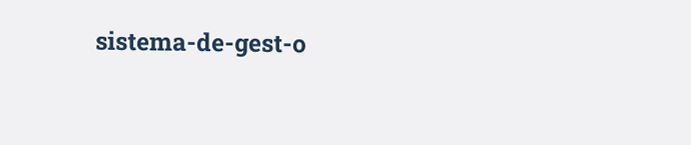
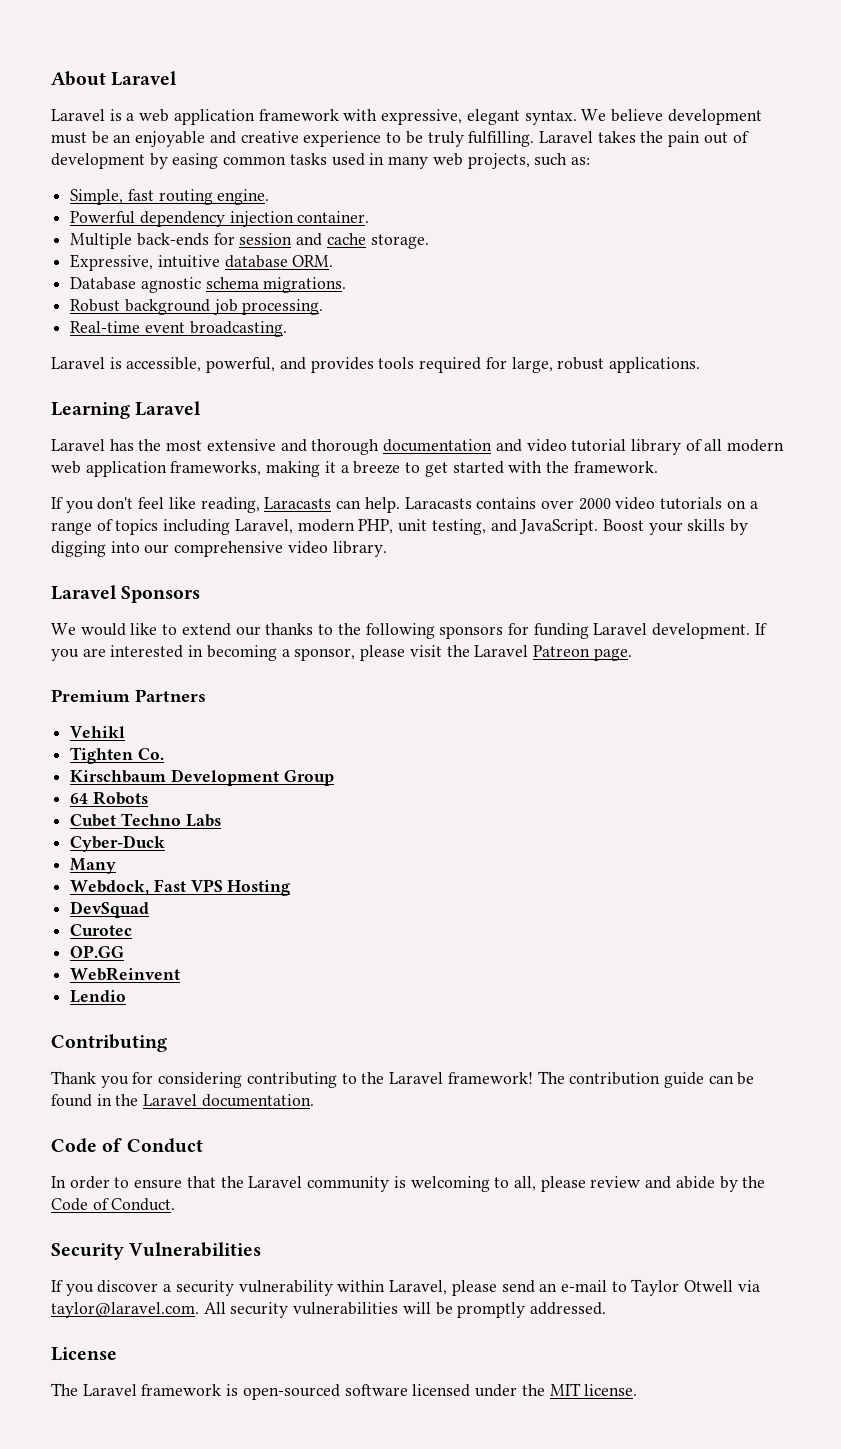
[95,30,307,59] sistema-de-gest-o -> [51,71,178,86] [51,109,762,125] [51,131,749,147] [51,153,590,169] [70,189,270,205] [70,211,370,227] [70,233,429,249] [70,254,334,271] [70,277,347,293] [70,299,324,315] [70,321,287,337] [51,357,700,373] [51,401,202,419] [51,439,785,455] [51,461,658,477] [51,497,758,513] [51,519,749,535] [51,541,387,557] [51,585,201,603] [51,623,767,639] [51,645,632,661] [51,689,206,703] [70,726,126,738] [70,747,164,764] [70,769,334,786] [70,791,148,805] [70,813,221,827] [70,835,166,852] [70,858,117,874] [70,879,291,896] [70,901,150,918] [70,924,133,936] [70,945,125,958] [70,967,181,981] [70,990,127,1003] [51,1034,167,1052] [51,1071,755,1088] [51,1094,314,1107] [51,1138,203,1153] [51,1176,766,1192] [51,1198,176,1211] [51,1242,262,1260] [51,1279,760,1296] [51,1302,607,1318] [51,1347,117,1361] [51,1383,638,1400] About Laravel // Laravel is a web application framework with expressive, elegant syntax. We believe development must be an enjoyable and creative experience to be truly fulfilling. Laravel takes the pain out of development by easing common tasks used in many web projects, such as: // Simple, fast routing engine. // Powerful dependency injection container. // Multiple back-ends for session and cache storage. // Expressive, intuitive database ORM. // Database agnostic schema migrations. // Robust background job processing. // Real-time event broadcasting. // Laravel is accessible, powerful, and provides tools required for large, robust applications. // Learning Laravel // Laravel has the most extensive and thorough documentation and video tutorial library of all modern web application frameworks, making it a breeze to get started with the framework. // If you don't feel like reading, Laracasts can help. Laracasts contains over 2000 video tutorials on a range of topics including Laravel, modern PHP, unit testing, and JavaScript. Boost your skills by digging into our comprehensive video library. // Laravel Sponsors // We would like to extend our thanks to the following sponsors for funding Laravel development. If you are interested in becoming a sponsor, please visit the Laravel Patreon page. // Premium Partners // Vehikl // Tighten Co. // Kirschbaum Development Group // 64 Robots // Cubet Techno Labs // Cyber-Duck // Many // Webdock, Fast VPS Hosting // DevSquad // Curotec // OP.GG // WebReinvent // Lendio // Contributing // Thank you for considering contributing to the Laravel framework! The contribution guide can be found in the Laravel documentation. // Code of Conduct // In order to ensure that the Laravel community is welcoming to all, please review and abide by the Code of Conduct. // Security Vulnerabilities // If you discover a security vulnerability within Laravel, please send an e-mail to Taylor Otwell via taylor@laravel.com. All security vulnerabilities will be promptly addressed. // License // The Laravel framework is open-sourced software licensed under the MIT license.

